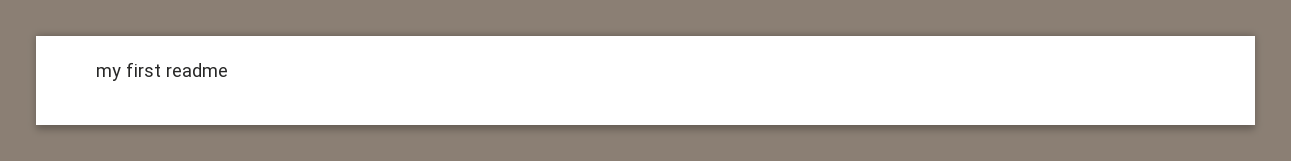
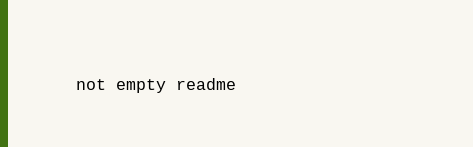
[96,62,161,81] my first -> [76,79,166,93] not empty

